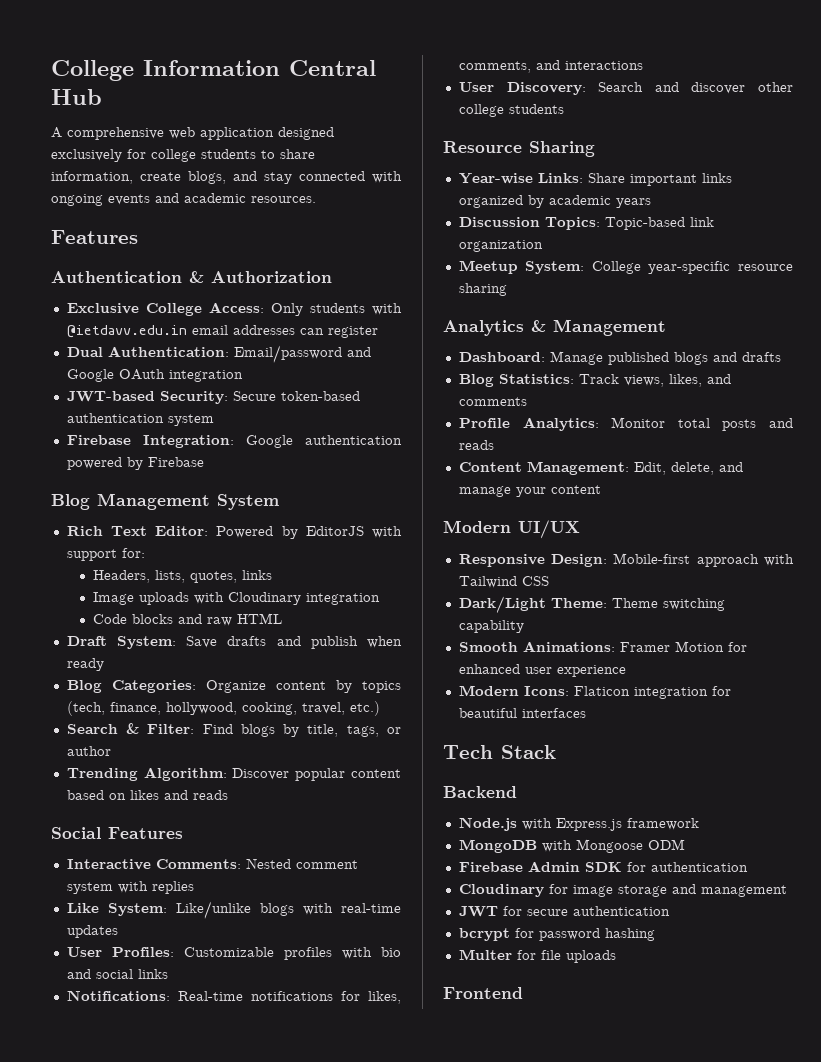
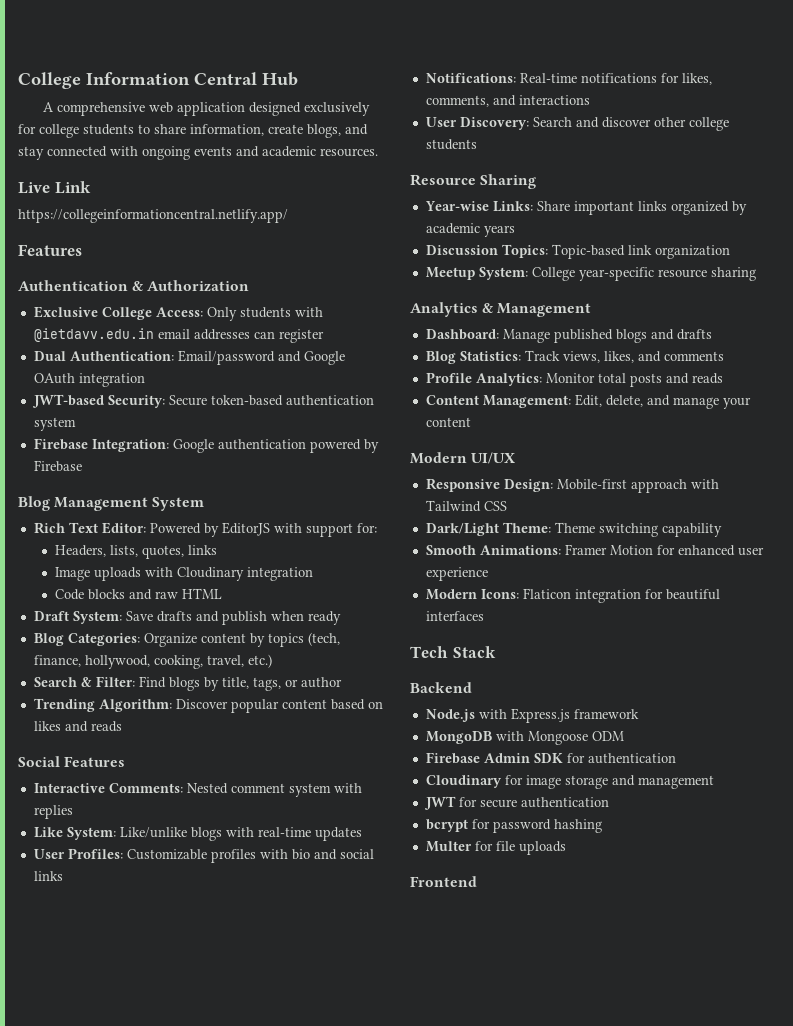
(316, 199) none -> [18,181,91,194] [18,209,288,223] // Live Link // https://collegeinformationcentral.netlify.app/

